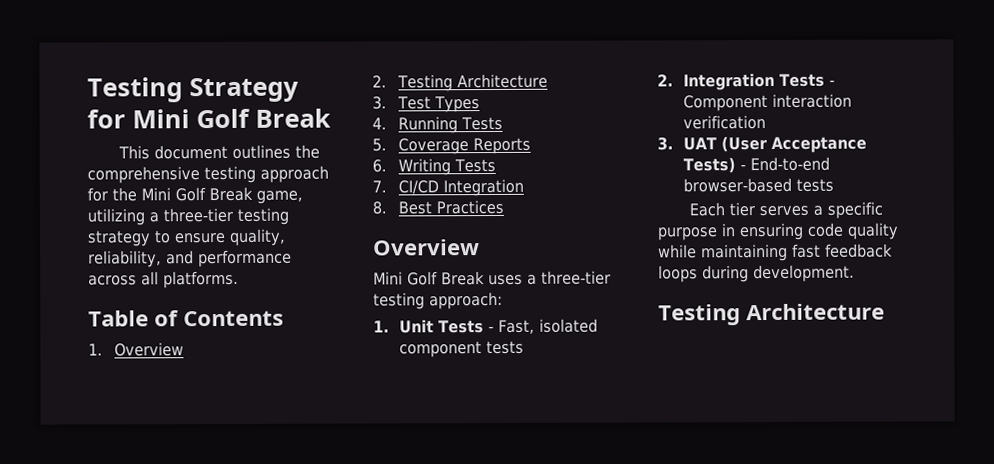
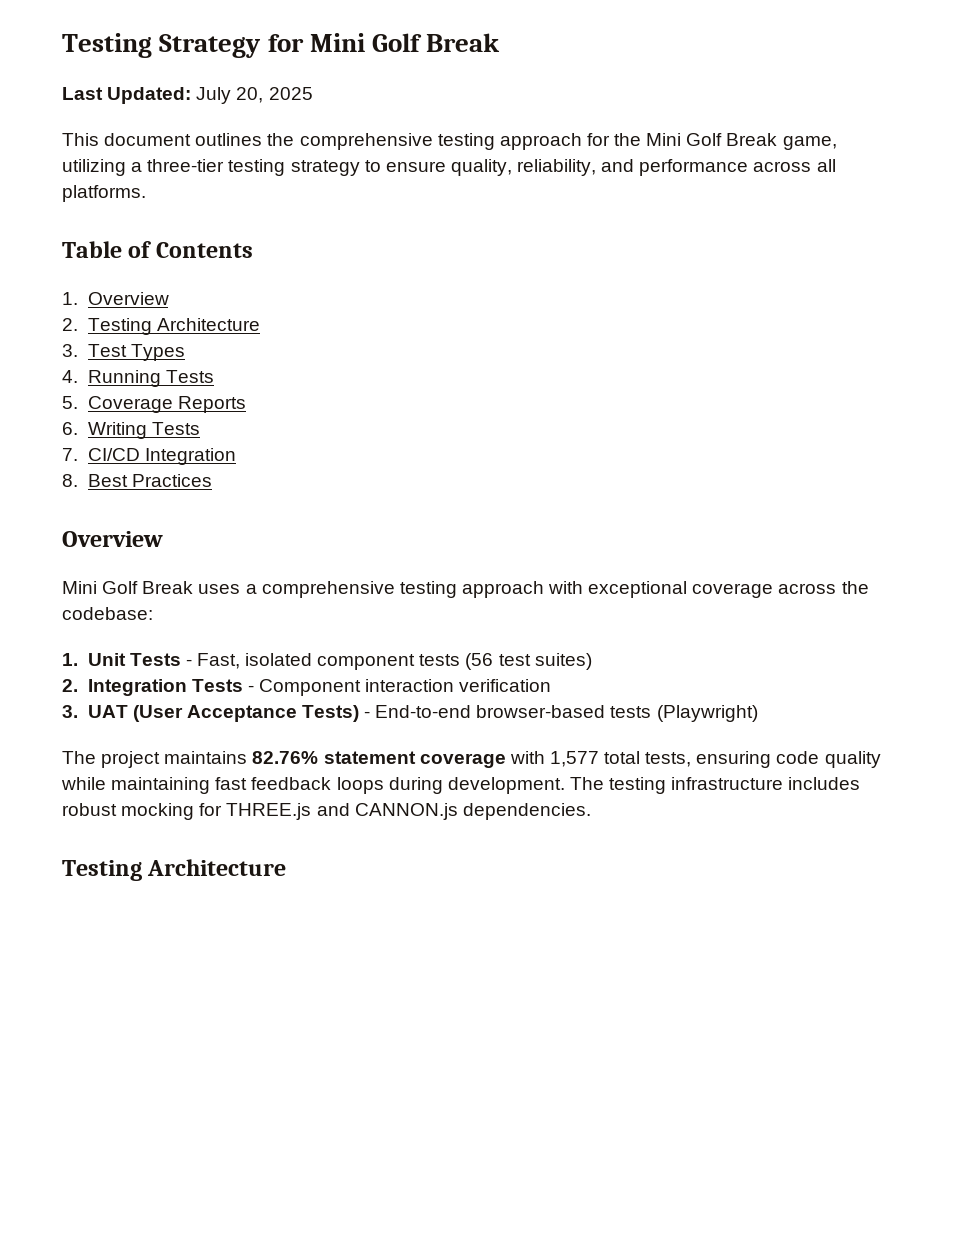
(331, 118) none -> [62,87,313,104] // Last Updated: July 20, 2025
[541,270,611,285] [373,291,503,310] three-tier testing approach: -> [261,581,869,598] [62,607,153,620] comprehensive testing approach with exceptional coverage across the codebase:
(525, 347) none -> [465,653,592,670] (56 test suites)
[688,201,883,219] [657,223,736,241] // Each tier serves a specific purpose in -> [656,705,758,722] [62,751,692,768] (Playwright) // The project maintains 82.76% statement coverage with 1,577 total tests,
(855, 273) none -> [569,777,861,794] [62,803,591,820] The testing infrastructure includes robust mocking for THREE.js and CANNON.js dependencies.

